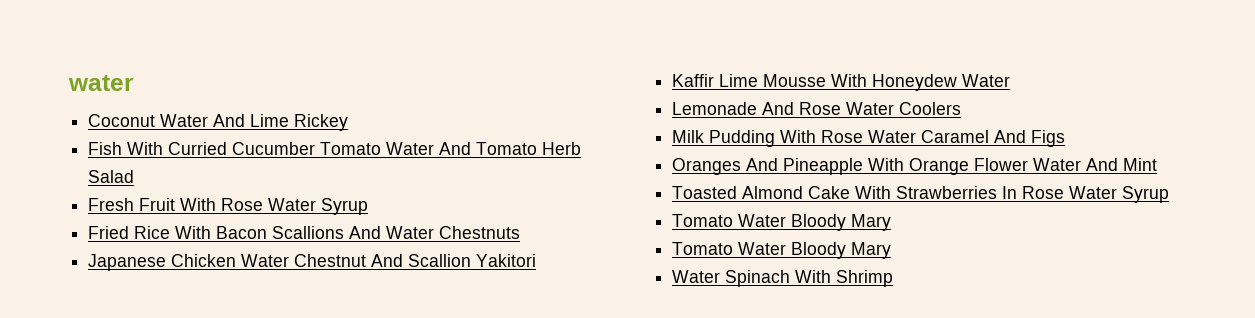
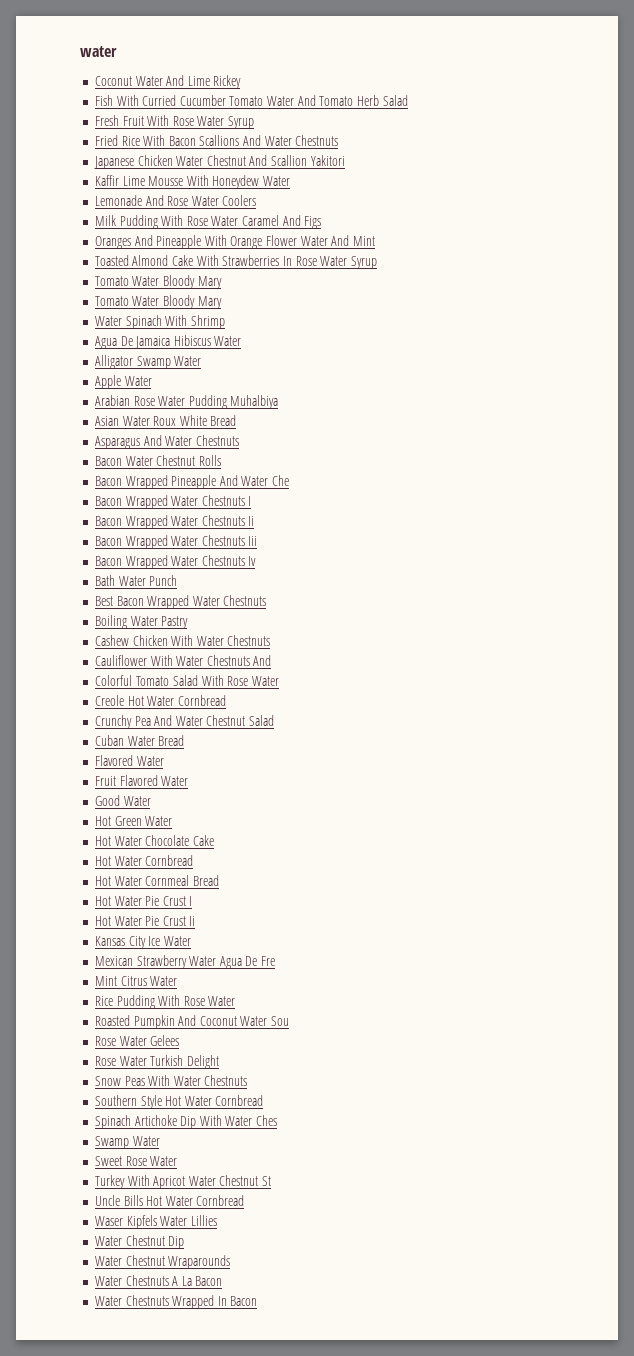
(894, 278) none -> [94,335,242,349] [94,355,202,369] [94,375,152,389] [94,395,279,409] [94,415,237,426] [94,435,239,449] [94,455,221,466] [94,475,290,489] [94,495,252,509] [94,515,255,529] [94,535,258,549] [94,555,257,569] [94,575,178,586] [94,595,267,609] [94,615,189,629] [94,635,271,646] [94,655,272,666] [94,675,280,686] [94,695,226,706] [94,715,275,729] [94,735,185,746] [94,755,164,766] [94,775,189,786] [94,795,151,806] [94,816,173,826] [94,835,214,846] [94,855,194,866] [94,875,219,886] [94,896,193,906] [94,916,196,926] [94,936,191,949] [94,955,276,969] [94,976,178,986] [94,995,236,1009] [94,1015,290,1029] [94,1035,180,1046] [94,1055,219,1069] [94,1075,248,1086] [94,1095,264,1109] [94,1115,278,1129] [94,1136,160,1149] [94,1156,178,1166] [94,1175,272,1189] [94,1195,245,1206] [94,1215,217,1229] [94,1235,185,1249] [94,1255,231,1269] [94,1275,223,1286] [94,1295,258,1309] // Agua De Jamaica Hibiscus Water // Alligator Swamp Water // Apple Water // Arabian Rose Water Pudding Muhalbiya // Asian Water Roux White Bread // Asparagus And Water Chestnuts // Bacon Water Chestnut Rolls // Bacon Wrapped Pineapple And Water Che // Bacon Wrapped Water Chestnuts I // Bacon Wrapped Water Chestnuts Ii // Bacon Wrapped Water Chestnuts Iii // Bacon Wrapped Water Chestnuts Iv // Bath Water Punch // Best Bacon Wrapped Water Chestnuts // Boiling Water Pastry // Cashew Chicken With Water Chestnuts // Cauliflower With Water Chestnuts And // Colorful Tomato Salad With Rose Water // Creole Hot Water Cornbread // Crunchy Pea And Water Chestnut Salad // Cuban Water Bread // Flavored Water // Fruit Flavored Water // Good Water // Hot Green Water // Hot Water Chocolate Cake // Hot Water Cornbread // Hot Water Cornmeal Bread // Hot Water Pie Crust I // Hot Water Pie Crust Ii // Kansas City Ice Water // Mexican Strawberry Water Agua De Fre // Mint Citrus Water // Rice Pudding With Rose Water // Roasted Pumpkin And Coconut Water Sou // Rose Water Gelees // Rose Water Turkish Delight // Snow Peas With Water Chestnuts // Southern Style Hot Water Cornbread // Spinach Artichoke Dip With Water Ches // Swamp Water // Sweet Rose Water // Turkey With Apricot Water Chestnut St // Uncle Bills Hot Water Cornbread // Waser Kipfels Water Lillies // Water Chestnut Dip // Water Chestnut Wraparounds // Water Chestnuts A La Bacon // Water Chestnuts Wrapped In Bacon

